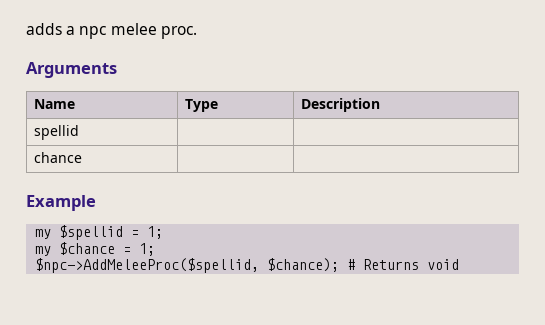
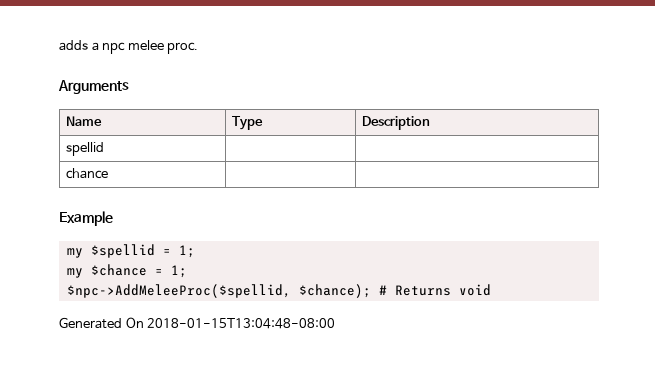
(460, 264) none -> [59,317,336,329] // Generated On 2018-01-15T13:04:48-08:00

